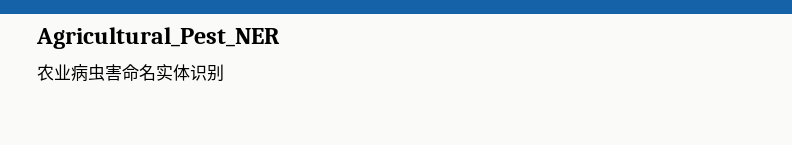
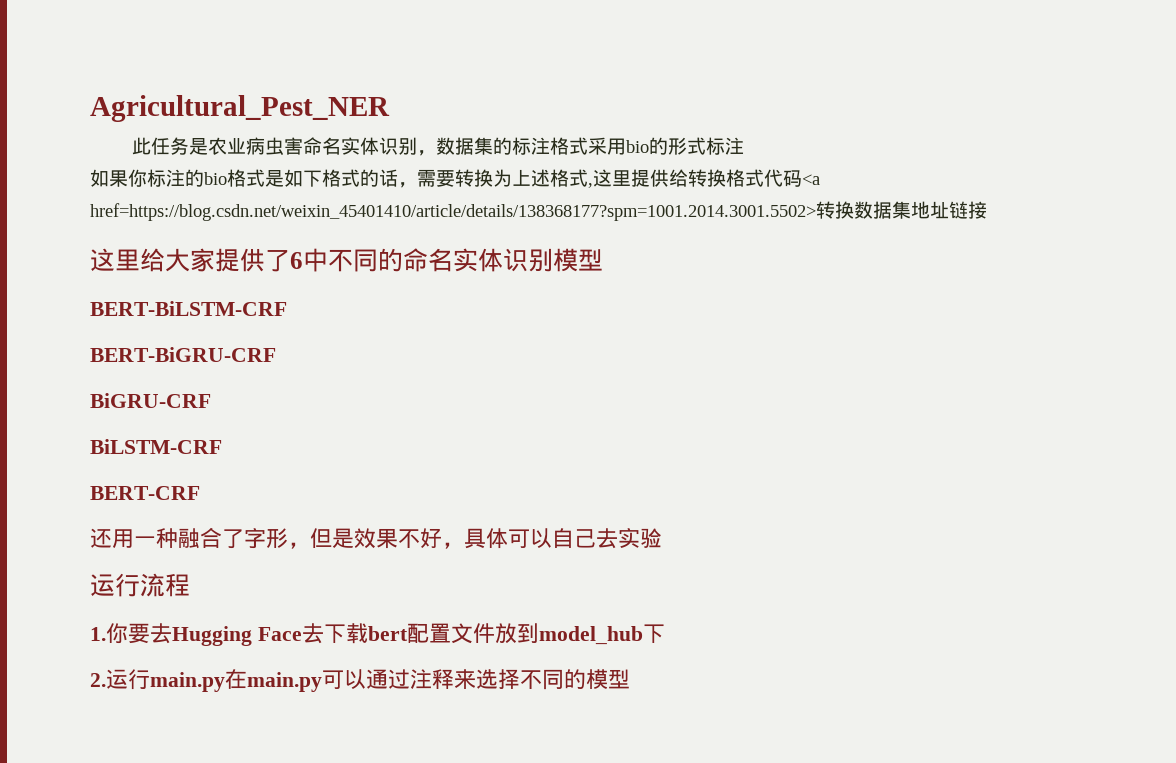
(280, 38) none -> [132,137,209,155] 此任务是
(224, 73) none -> [417,137,745,156] [90,169,820,188] [90,201,987,221] [90,248,603,272] [90,301,287,316] [90,347,276,362] [90,393,211,408] [90,439,222,454] [90,486,200,500] [90,527,662,549] [90,573,190,597] [90,623,665,646] [90,669,630,692] ，数据集的标注格式采用bio的形式标注 // 如果你标注的bio格式是如下格式的话，需要转换为上述格式,这里提供给转换格式代码<a href=https://blog.csdn.net/weixin_45401410/article/details/138368177?spm=1001.2014.3001.5502>转换数据集地址链接 // 这里给大家提供了6中不同的命名实体识别模型 // BERT-BiLSTM-CRF // BERT-BiGRU-CRF // BiGRU-CRF // BiLSTM-CRF // BERT-CRF // 还用一种融合了字形，但是效果不好，具体可以自己去实验 // 运行流程 // 1.你要去Hugging Face去下载bert配置文件放到model_hub下 // 2.运行main.py在main.py可以通过注释来选择不同的模型

